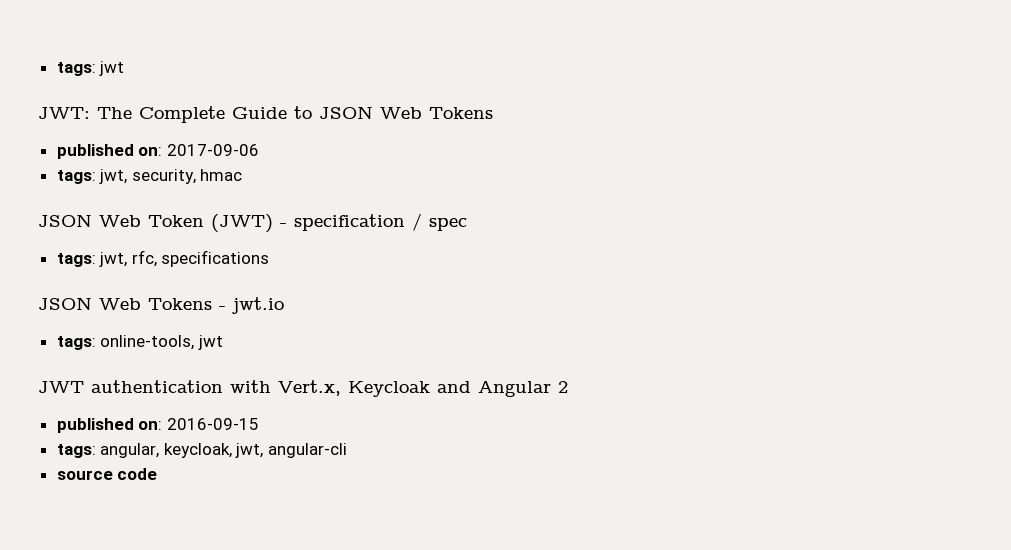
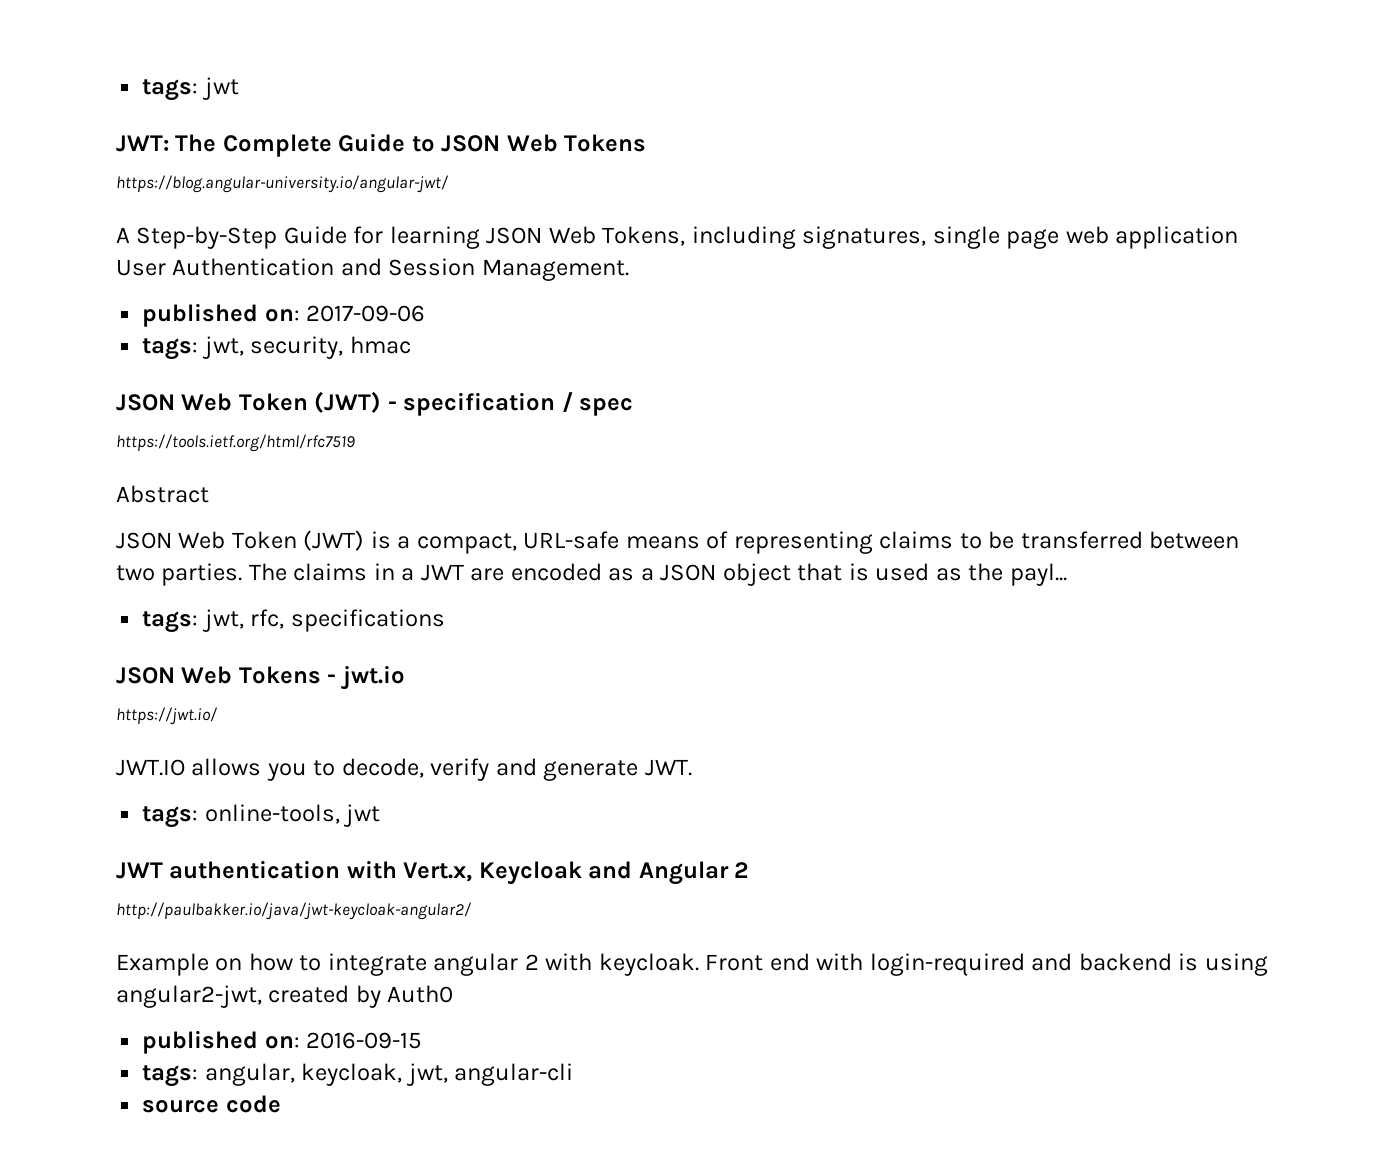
(493, 113) none -> [116,175,449,193] [116,226,1239,249] [116,258,629,281] // https://blog.angular-university.io/angular-jwt/ // A Step-by-Step Guide for learning JSON Web Tokens, including signatures, single page web application User Authentication and Session Management.
(467, 224) none -> [116,434,355,452] [116,485,209,503] [116,530,1240,554] [116,563,1067,586] // https://tools.ietf.org/html/rfc7519 // Abstract // JSON Web Token (JWT) is a compact, URL-safe means of representing claims to be transferred between two parties. The claims in a JWT are encoded as a JSON object that is used as the payl...
(284, 305) none -> [116,707,218,725] [116,758,692,781] // https://jwt.io/ // JWT.IO allows you to decode, verify and generate JWT.
(568, 387) none -> [116,902,472,920] [116,953,1268,976] [116,985,454,1008] // http://paulbakker.io/java/jwt-keycloak-angular2/ // Example on how to integrate angular 2 with keycloak. Front end with login-required and backend is using angular2-jwt, created by Auth0

